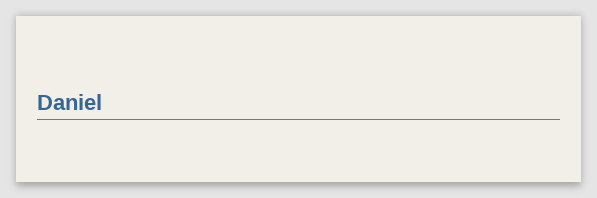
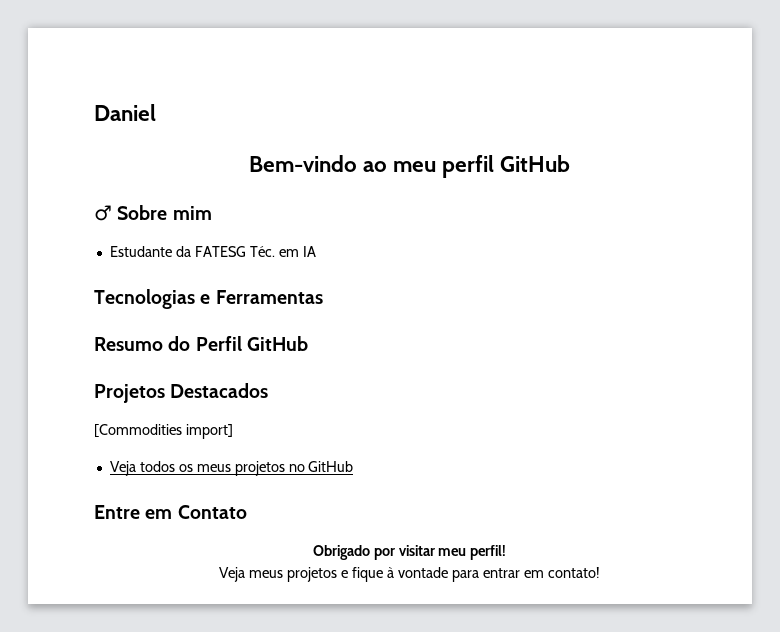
(102, 102) none -> [248,155,571,178] [94,205,212,221] [109,246,316,257] [94,289,323,309] [94,336,308,351] [94,383,269,403] [94,424,233,439] [109,461,354,476] [94,505,247,519] [312,545,507,560] [219,567,600,582] // Bem-vindo ao meu perfil GitHub // ♂ Sobre mim // Estudante da FATESG Téc. em IA // Tecnologias e Ferramentas // Resumo do Perfil GitHub // Projetos Destacados // [Commodities import] // Veja todos os meus projetos no GitHub // Entre em Contato // Obrigado por visitar meu perfil! // Veja meus projetos e fique à vontade para entrar em contato!

